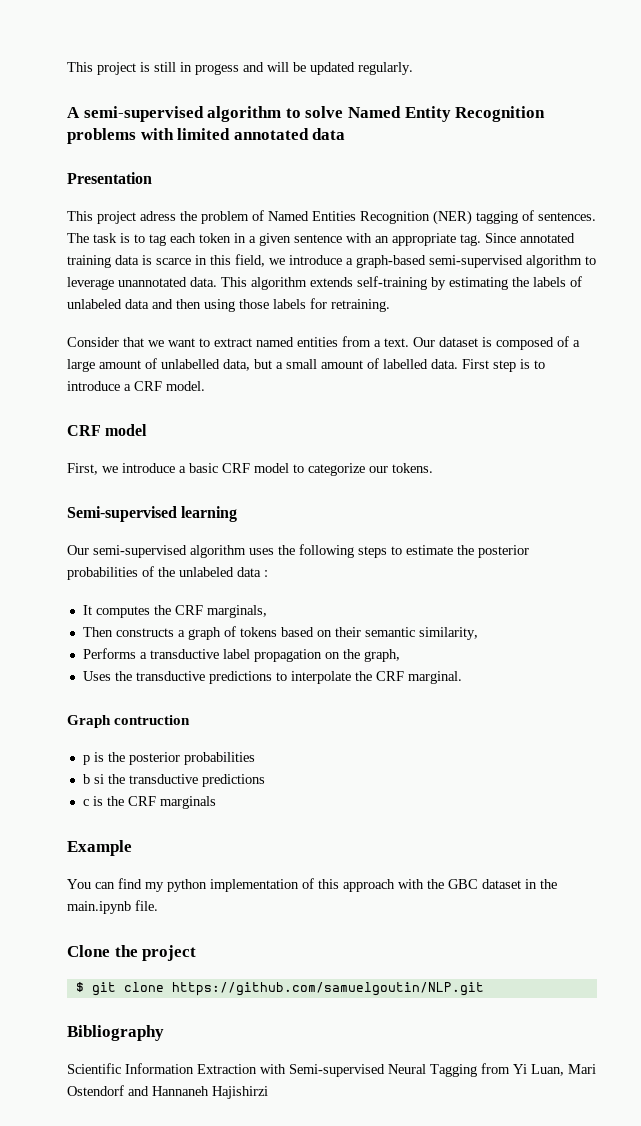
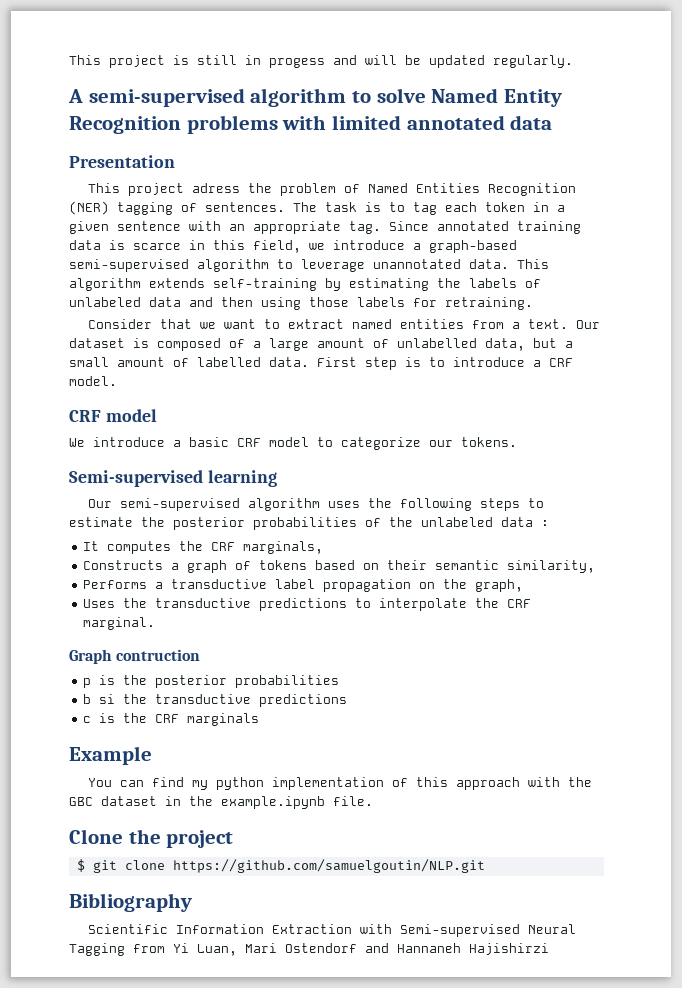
[67,463,118,475] First, we -> [69,438,85,447] We
[82,627,174,637] Then constructs -> [83,560,164,570] Constructs
[67,901,131,914] main.ipynb -> [221,796,325,809] example.ipynb

